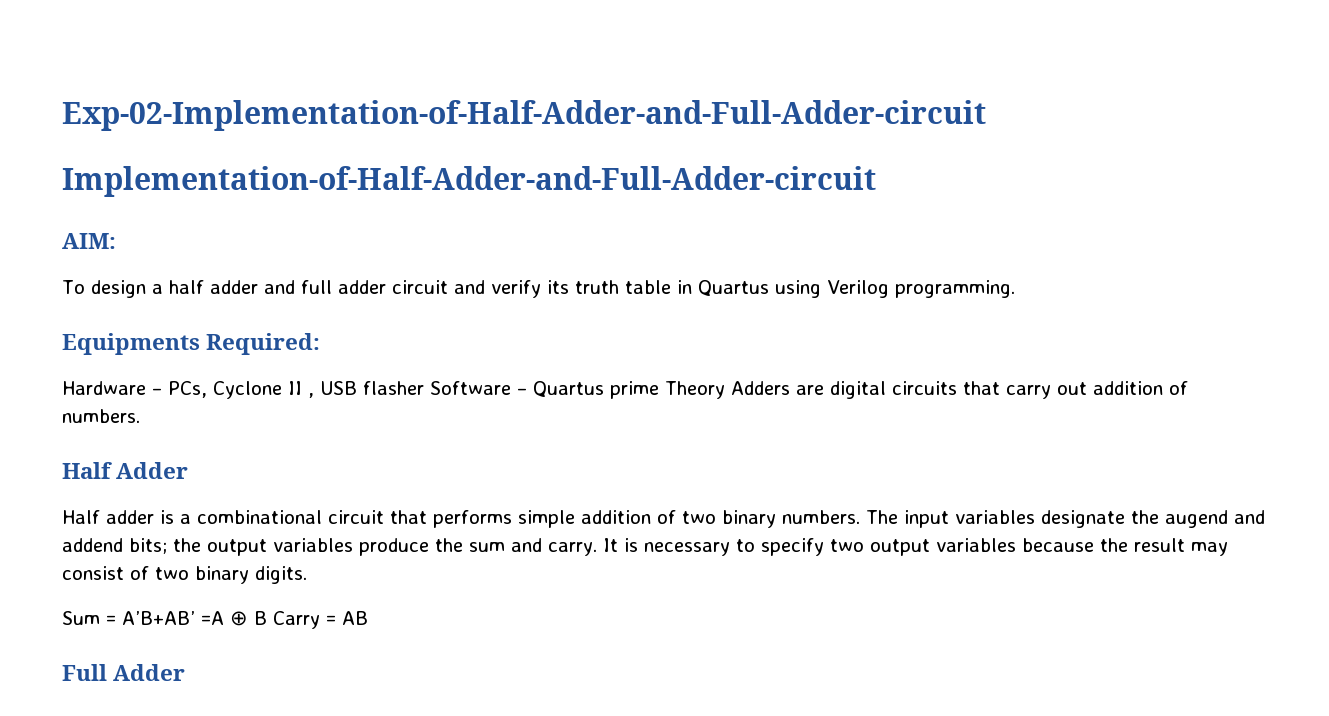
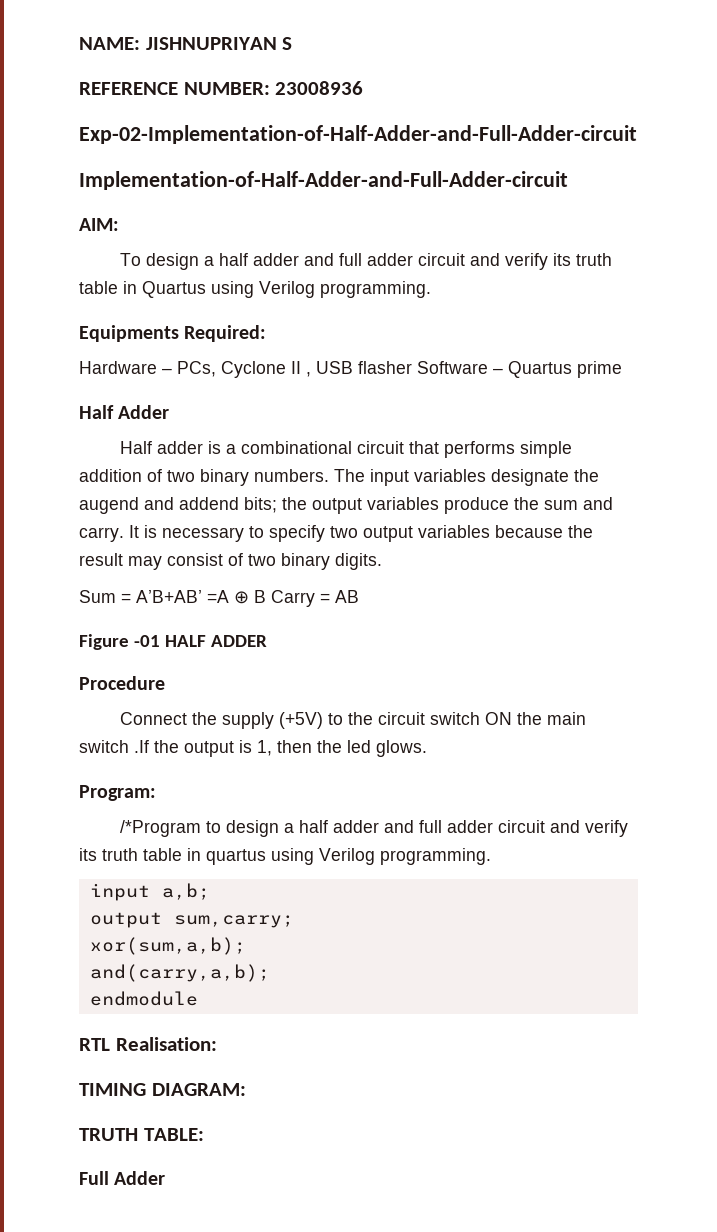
(62, 115) none -> [79,37,293,50] [79,81,364,95] NAME: JISHNUPRIYAN S // REFERENCE NUMBER: 23008936 //
[665,381,1188,399] [62,409,140,423] Theory Adders are digital circuits that carry out addition of numbers. -> (622, 369) none
(368, 618) none -> [79,634,267,650] [79,676,165,690] [120,712,587,729] [79,740,427,757] [79,785,156,801] [120,820,629,837] [79,848,491,865] [89,883,210,901] [89,912,294,928] [89,937,246,955] [89,964,270,982] [89,991,198,1006] [79,1037,217,1051] [79,1083,246,1096] [79,1128,204,1141] // Figure -01 HALF ADDER // Procedure // Connect the supply (+5V) to the circuit switch ON the main switch .If the output is 1, then the led glows. // Program: // /*Program to design a half adder and full adder circuit and verify its truth table in quartus using Verilog programming. // input a,b; // output sum,carry; // xor(sum,a,b); // and(carry,a,b); // endmodule // RTL Realisation: // TIMING DIAGRAM: // TRUTH TABLE:

